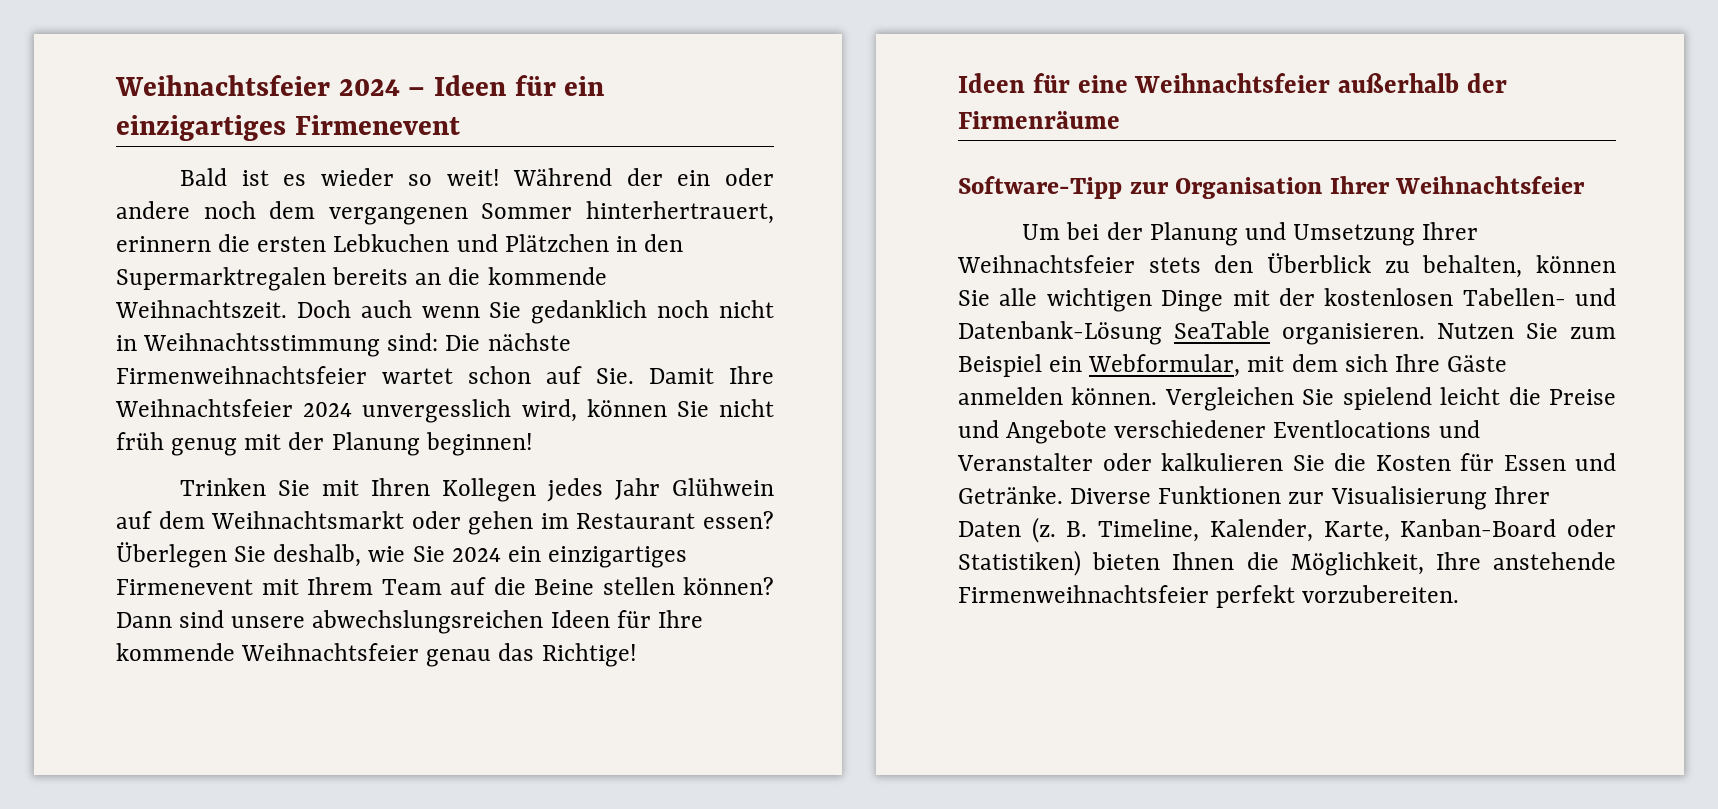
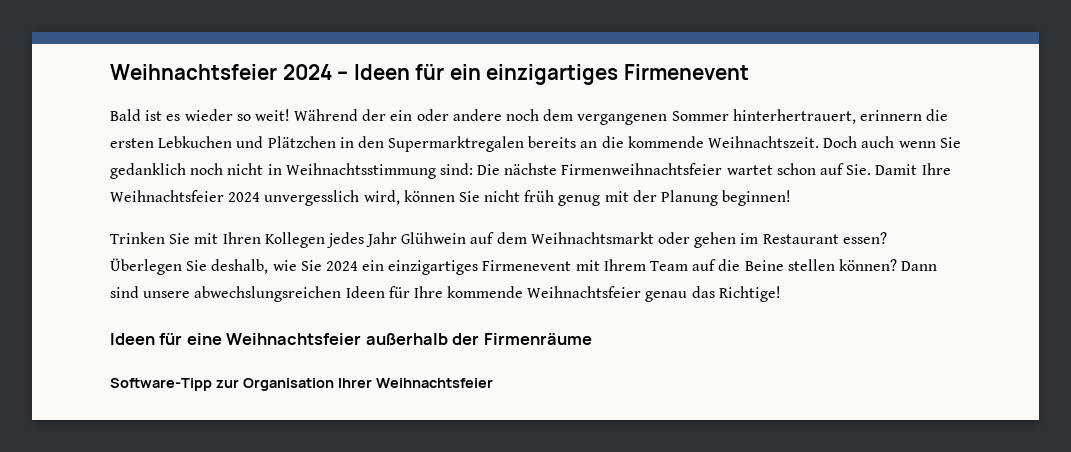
[1022,222,1479,246] [957,253,1616,278] [958,288,1616,312] [958,321,1616,345] [958,354,1508,377] [958,387,1616,411] [958,420,1480,444] [957,453,1616,471] [958,486,1550,510] [958,517,1616,543] [958,550,1616,576] [958,585,1460,608] // Um bei der Planung und Umsetzung Ihrer Weihnachtsfeier stets den Überblick zu behalten, können Sie alle wichtigen Dinge mit der kostenlosen Tabellen- und Datenbank-Lösung SeaTable organisieren. Nutzen Sie zum Beispiel ein Webformular, mit dem sich Ihre Gäste anmelden können. Vergleichen Sie spielend leicht die Preise und Angebote verschiedener Eventlocations und Veranstalter oder kalkulieren Sie die Kosten für Essen und Getränke. Diverse Funktionen zur Visualisierung Ihrer Daten (z. B. Timeline, Kalender, Karte, Kanban-Board oder Statistiken) bieten Ihnen die Möglichkeit, Ihre anstehende Firmenweihnachtsfeier perfekt vorzubereiten. -> (493, 383) none

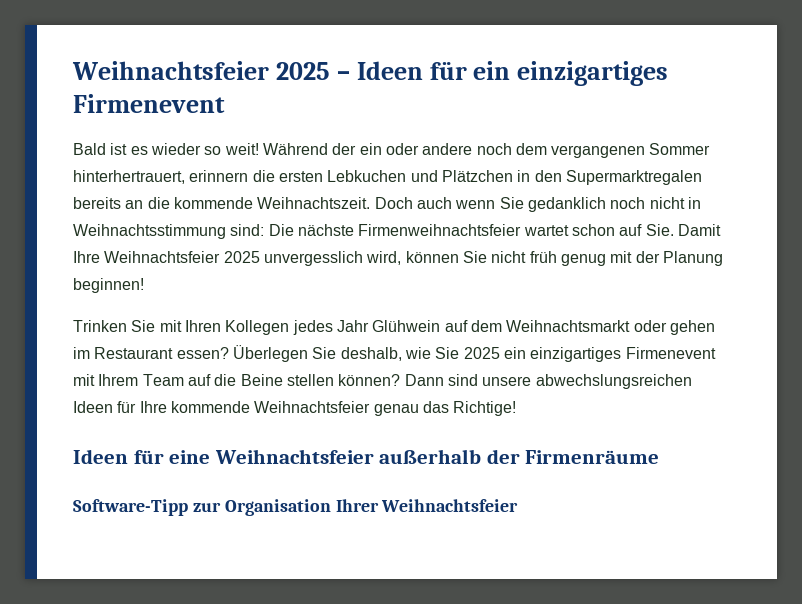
[110,64,332,80] Weihnachtsfeier 2024 -> [72,61,330,80] Weihnachtsfeier 2025
[228,192,261,202] 2024 -> [223,251,260,263] 2025
[325,261,358,271] 2024 -> [463,347,500,359] 2025

